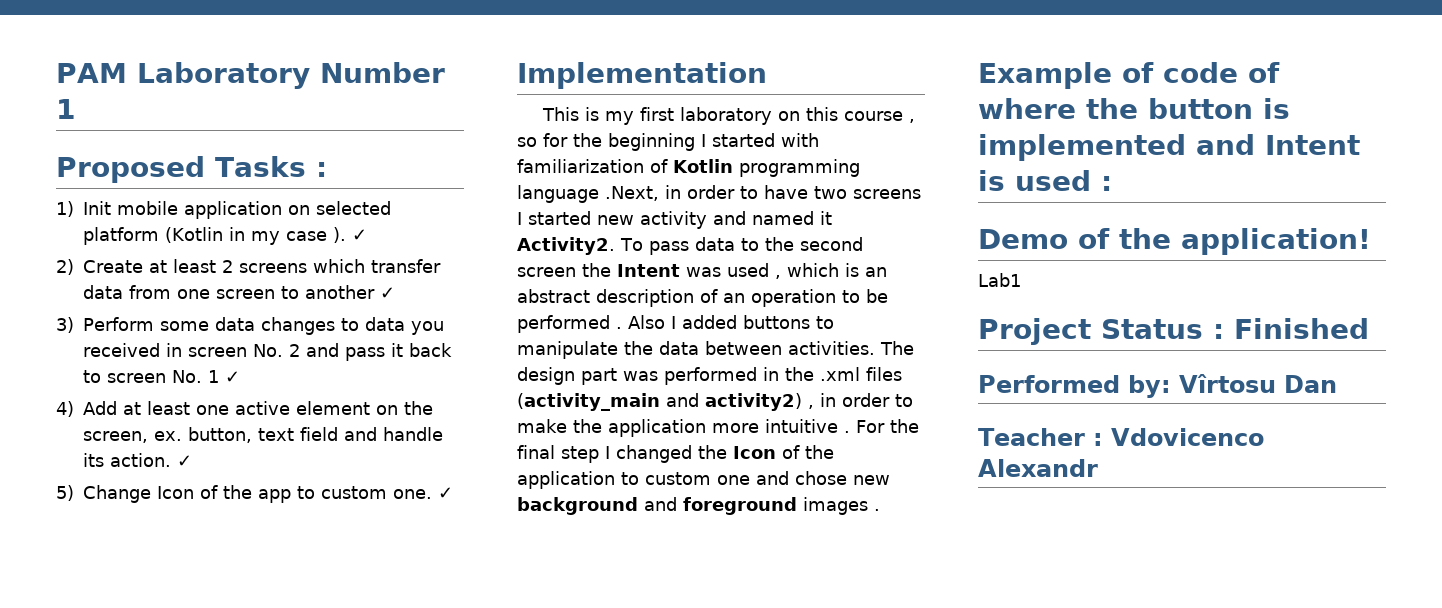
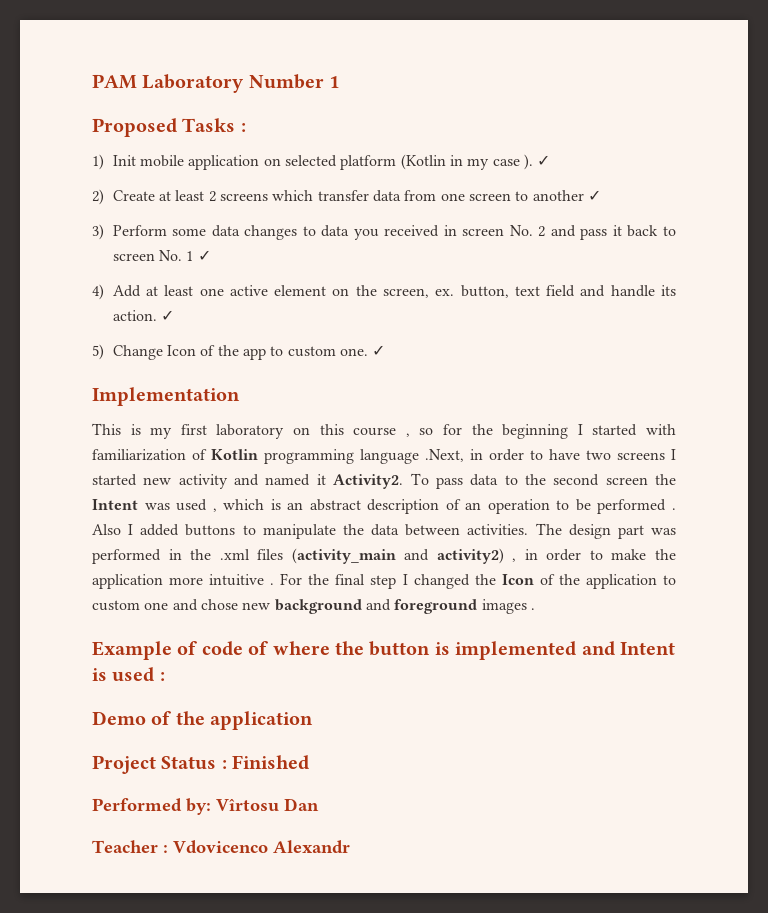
[1181,228,1371,255] [978,273,1021,287] application! // Lab1 -> [210,711,314,730] application

